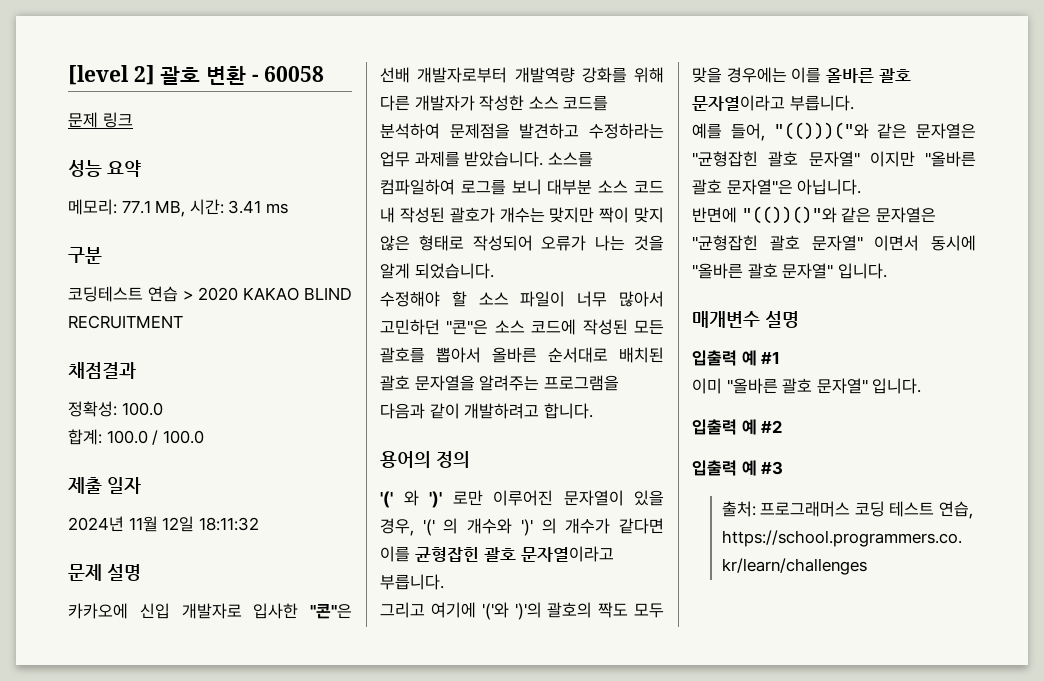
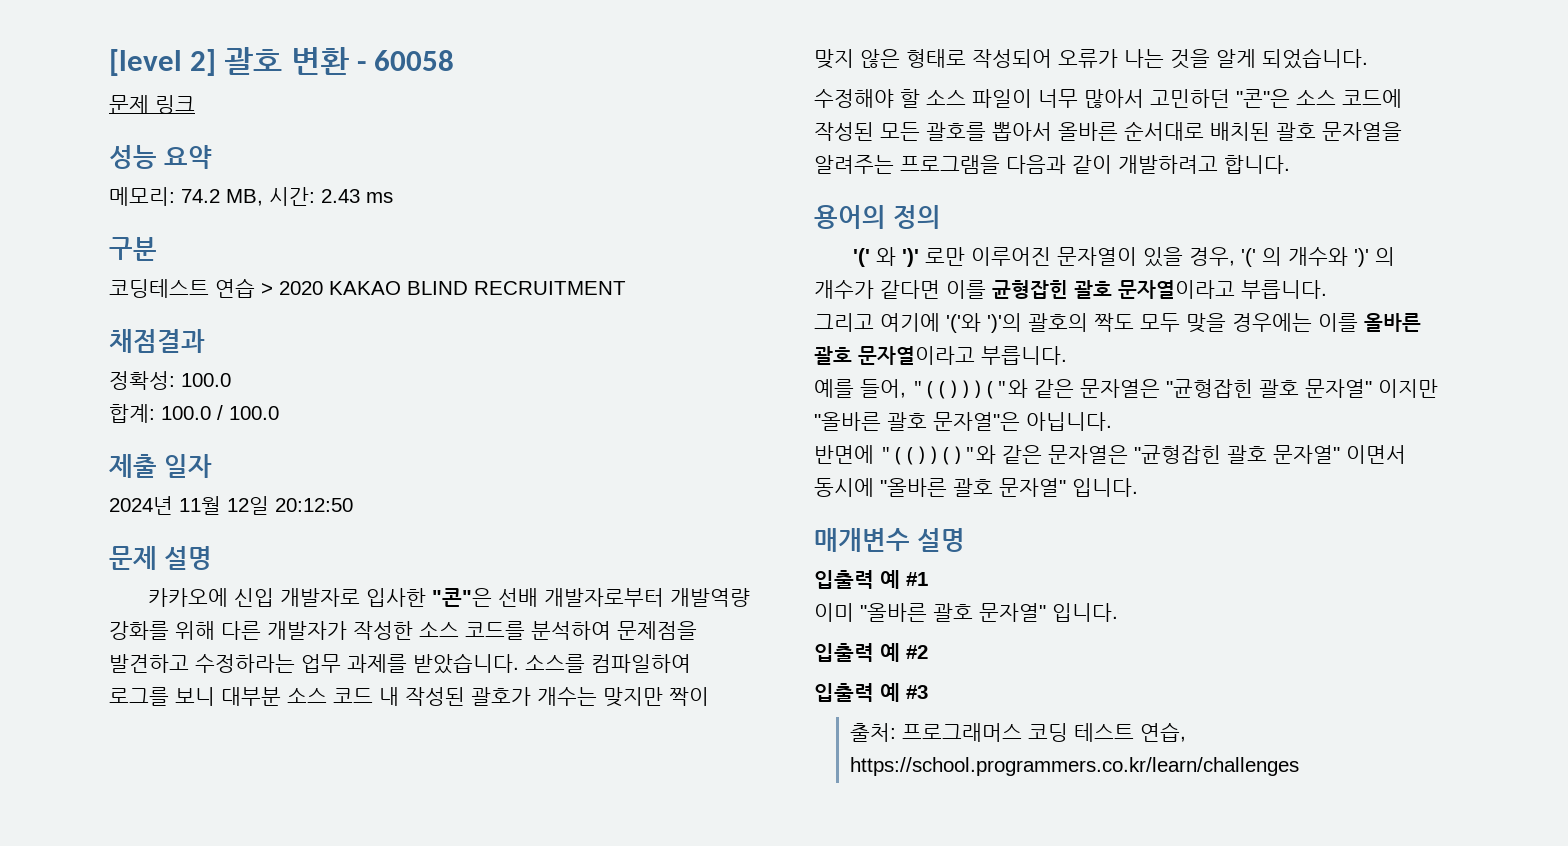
[121,200,151,214] 77.1 -> [181,189,220,203] 74.2
[228,200,262,214] 3.41 -> [321,189,360,203] 2.43
[198,517,259,531] 18:11:32 -> [275,498,353,512] 20:12:50

